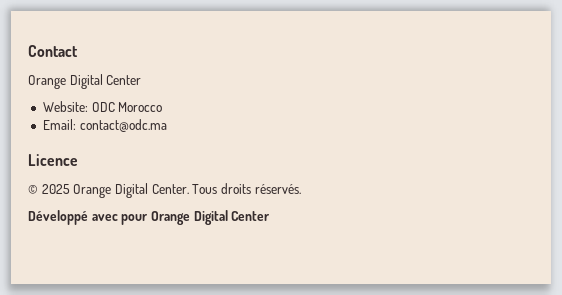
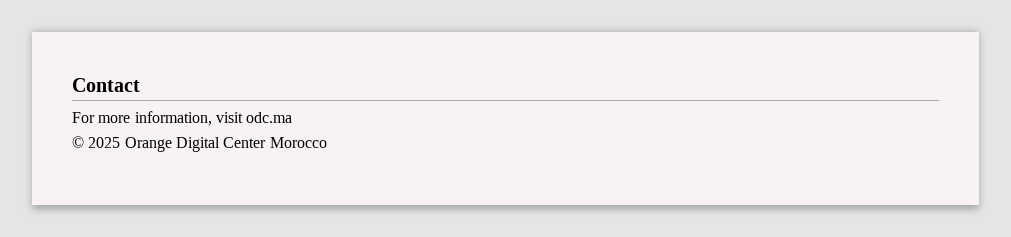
[28,74,142,89] [42,101,163,112] [42,119,167,132] [28,154,78,166] [28,183,301,198] [28,210,271,225] Orange Digital Center // Website: ODC Morocco // Email: contact@odc.ma // Licence // © 2025 Orange Digital Center. Tous droits réservés. // Développé avec pour Orange Digital Center -> [72,111,293,126] [72,136,327,152] For more information, visit odc.ma // © 2025 Orange Digital Center Morocco

